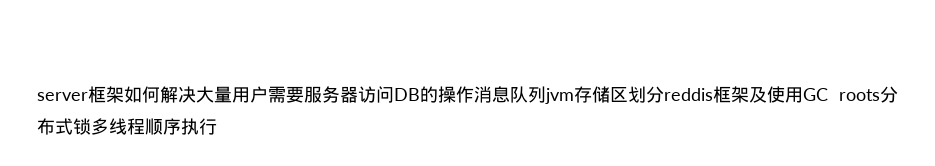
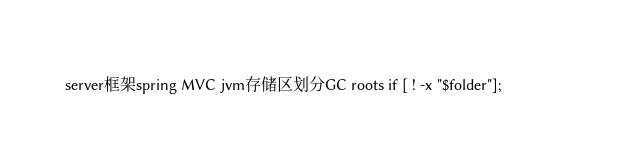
[124,86,898,104] [37,118,217,135] 如何解决大量用户需要服务器访问DB的操作消息队列jvm存储区划分reddis框架及使用GC roots分布式锁多线程顺序执行 -> [136,76,502,94] spring MVC jvm存储区划分GC roots if [ ! -x "$folder"];

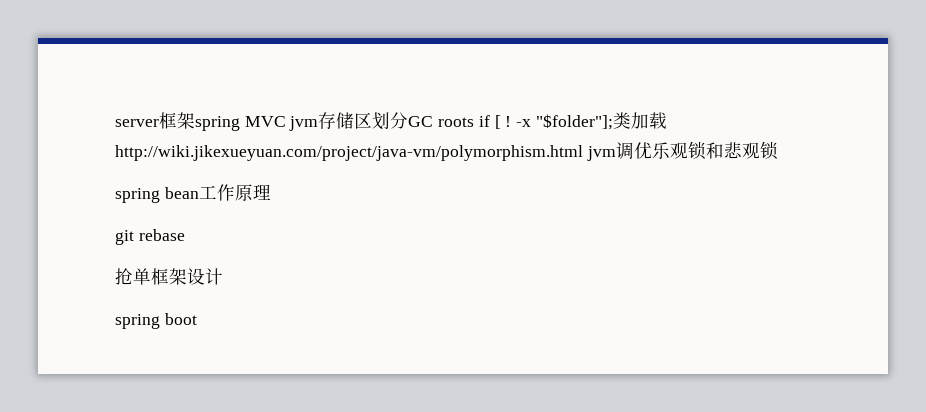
(502, 85) none -> [612,112,667,129] [115,141,778,161] [115,184,271,203] [115,229,185,245] [115,268,223,285] [115,313,197,329] 类加载http://wiki.jikexueyuan.com/project/java-vm/polymorphism.html jvm调优乐观锁和悲观锁 // spring bean工作原理 // git rebase // 抢单框架设计 // spring boot

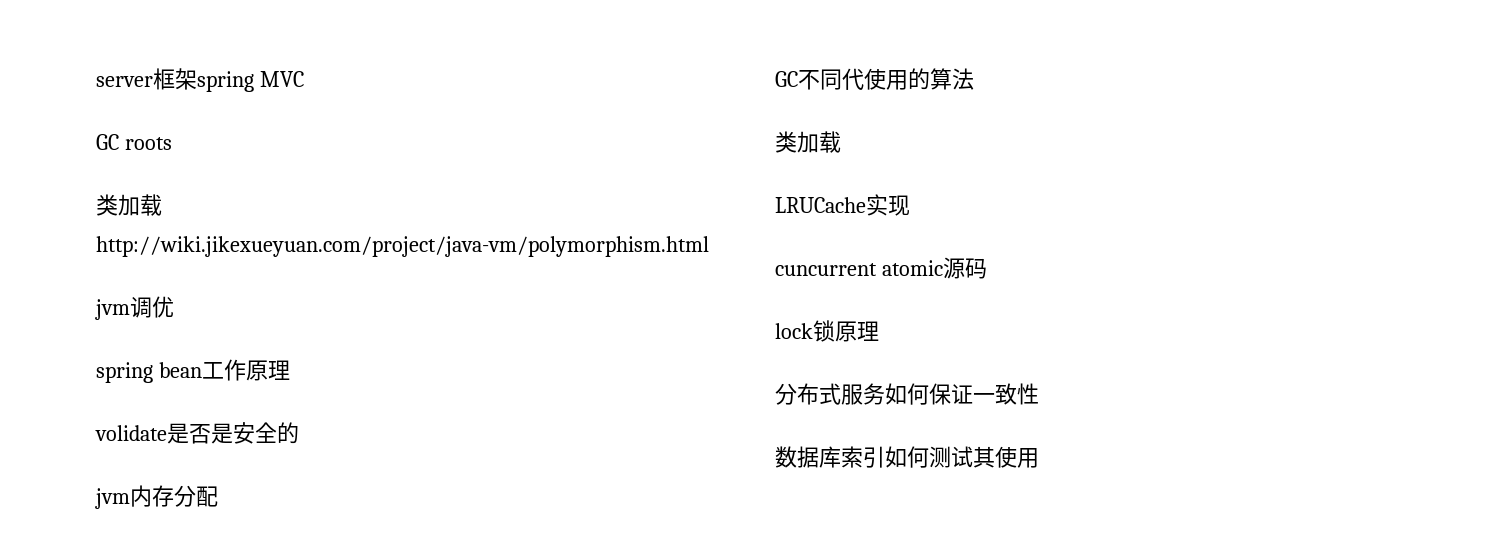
[289,112,409,131] jvm存储区划分 -> (304, 79) //
[478,114,613,130] if [ ! -x "$folder"]; -> (172, 143) //
(583, 153) none -> (709, 246) //
[651,141,778,160] 乐观锁和悲观锁 -> (174, 307) none
[115,229,185,245] [115,268,223,285] [115,313,197,329] git rebase // 抢单框架设计 // spring boot -> [95,422,299,444] [95,485,218,509] [775,68,974,90] [775,131,841,153] [775,194,910,216] [775,257,987,279] [775,320,879,342] [775,383,1039,405] [775,446,1039,468] volidate是否是安全的 // jvm内存分配 // GC不同代使用的算法 // 类加载 // LRUCache实现 // cuncurrent atomic源码 // lock锁原理 // 分布式服务如何保证一致性 // 数据库索引如何测试其使用

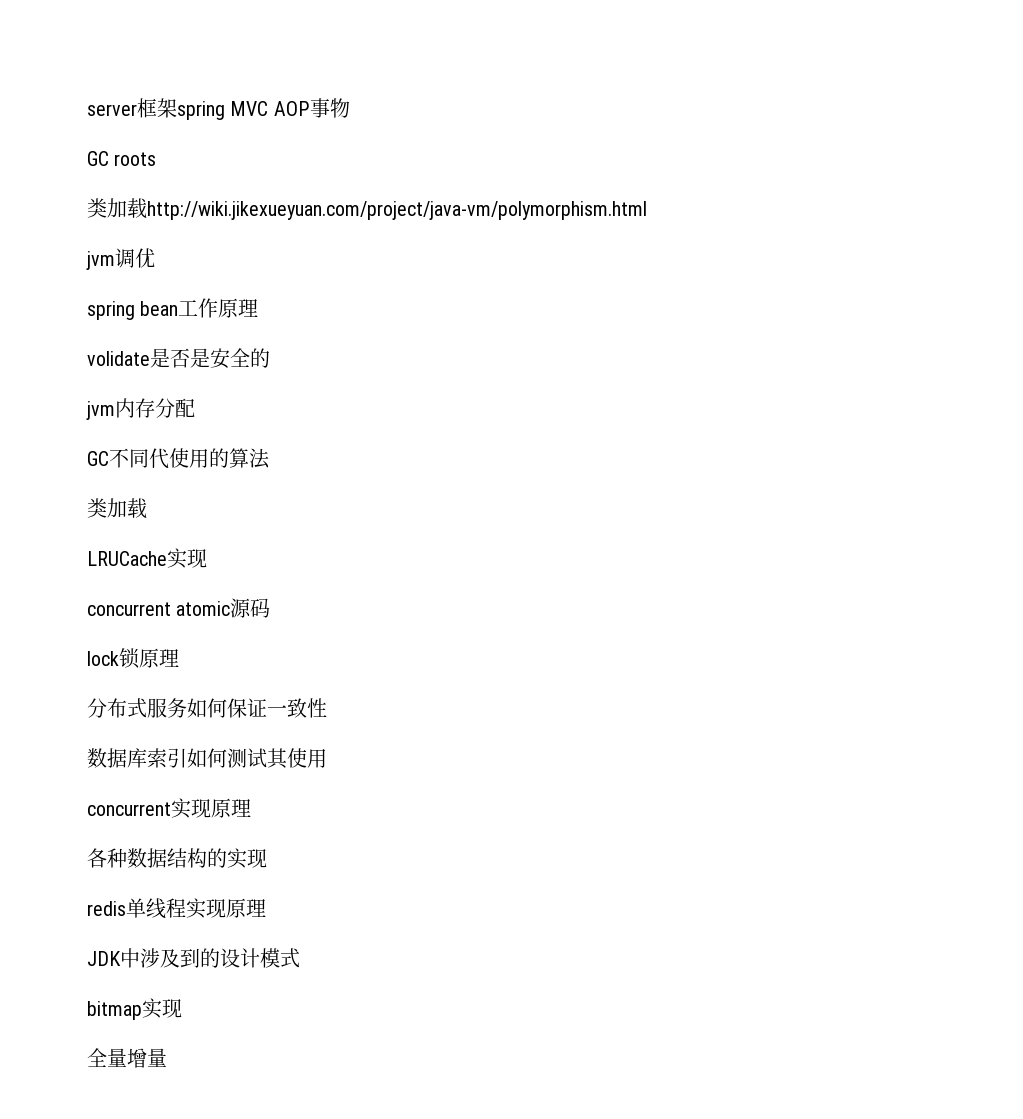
(304, 79) none -> [273,98,350,118] AOP事物
[775,263,877,276] cuncurrent -> [87,602,171,616] concurrent
(1039, 458) none -> [87,798,251,819] [87,848,267,869] [87,898,266,919] [87,948,300,968] [87,998,182,1020] [87,1048,167,1068] // concurrent实现原理 // 各种数据结构的实现 // redis单线程实现原理 // JDK中涉及到的设计模式 // bitmap实现 // 全量增量

